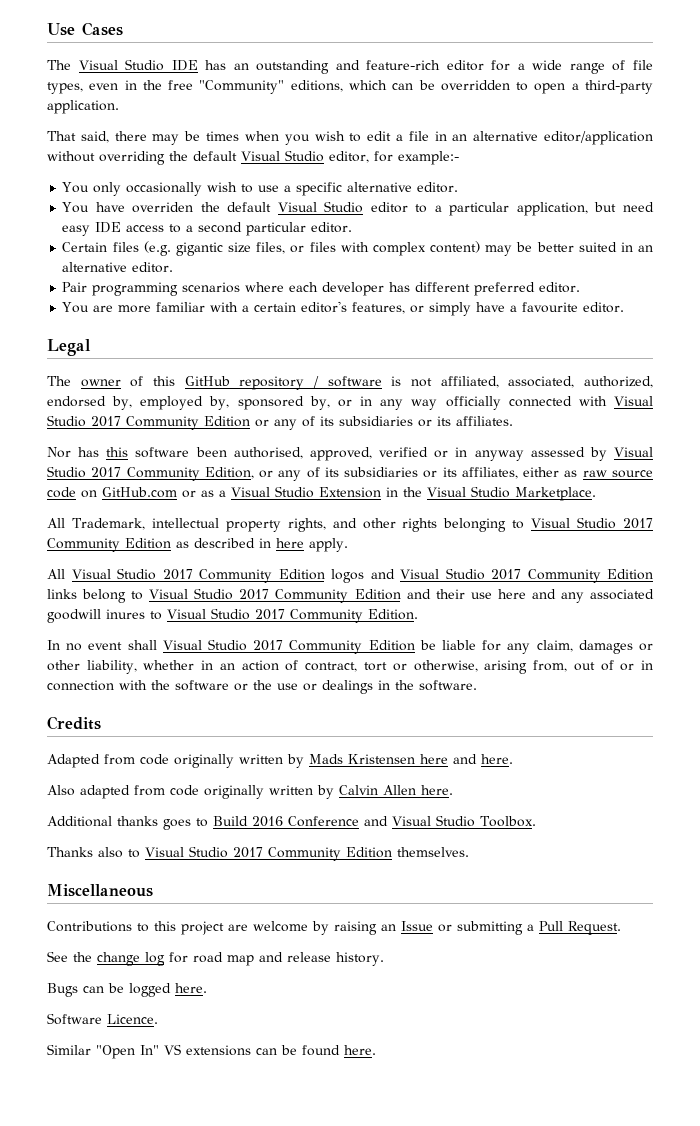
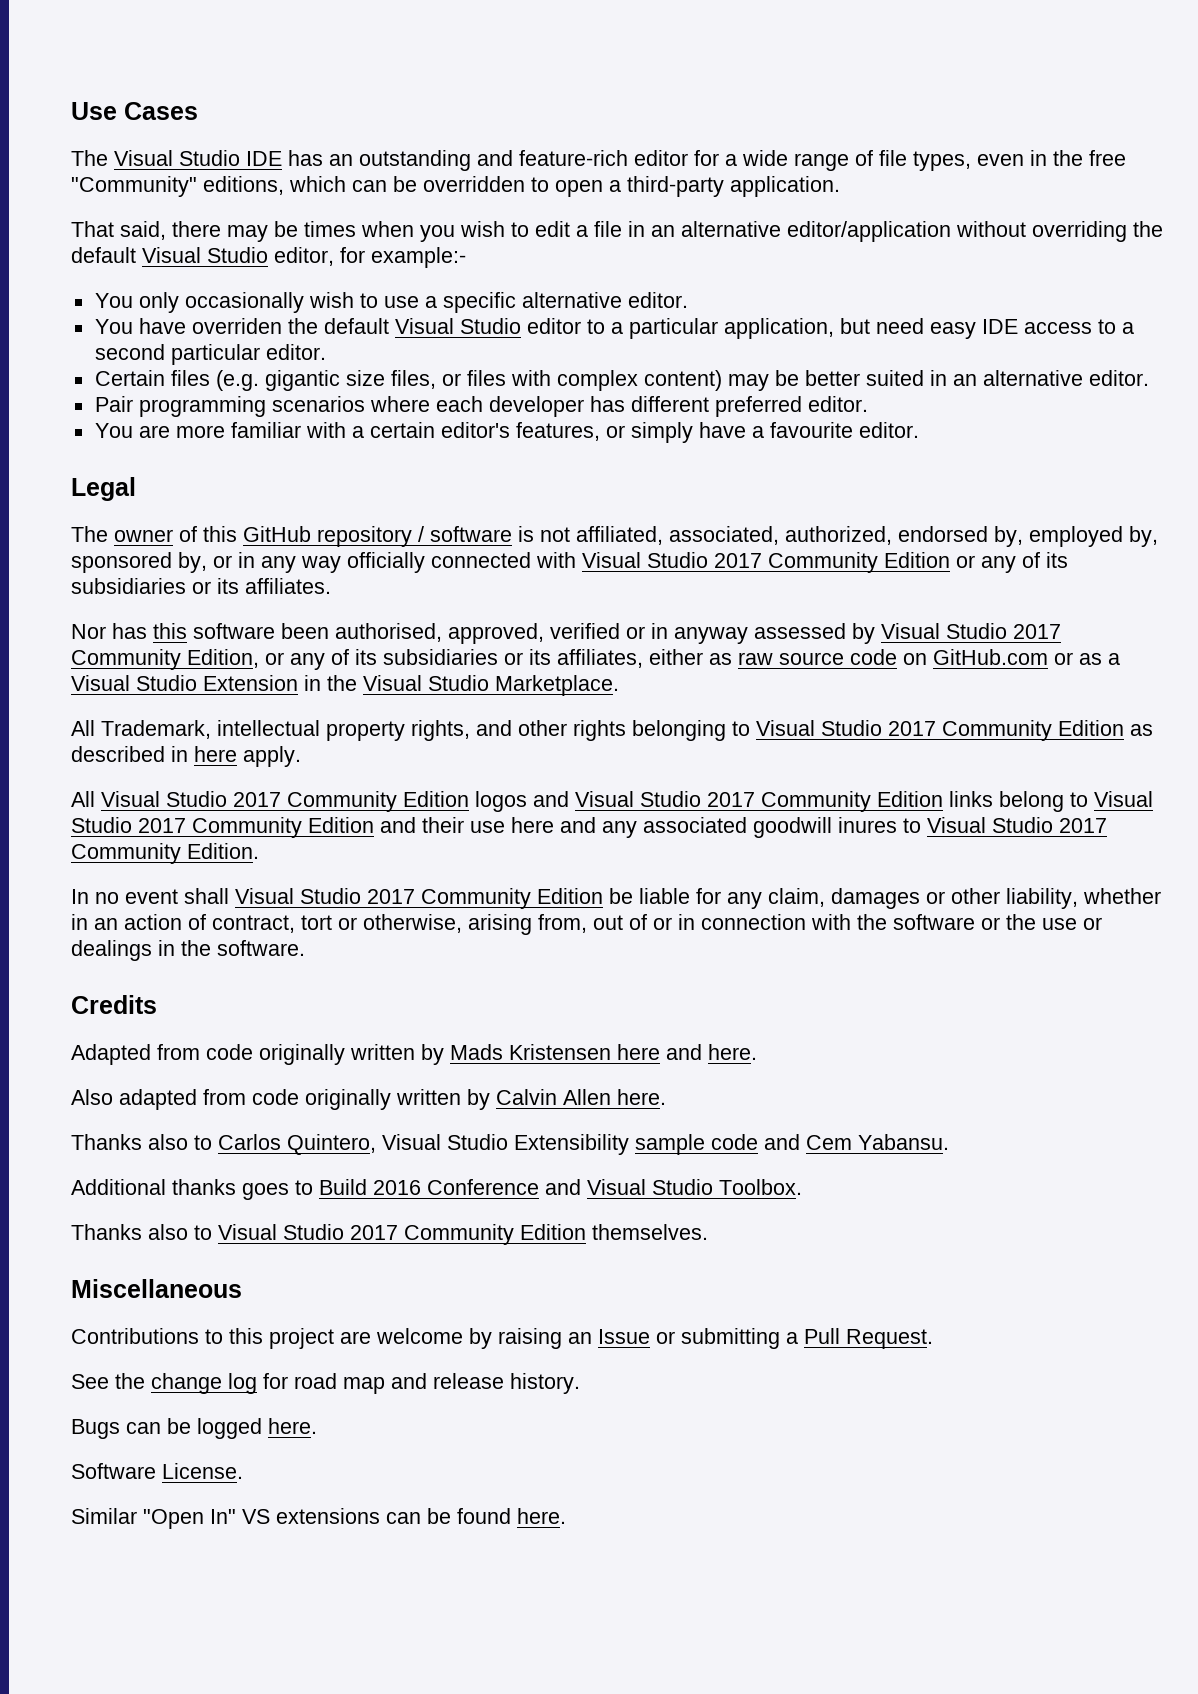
(453, 790) none -> [71,1134,949,1155] // Thanks also to Carlos Quintero, Visual Studio Extensibility sample code and Cem Yabansu.
[107,1014,158,1024] Licence. -> [162,1463,243,1479] License.

